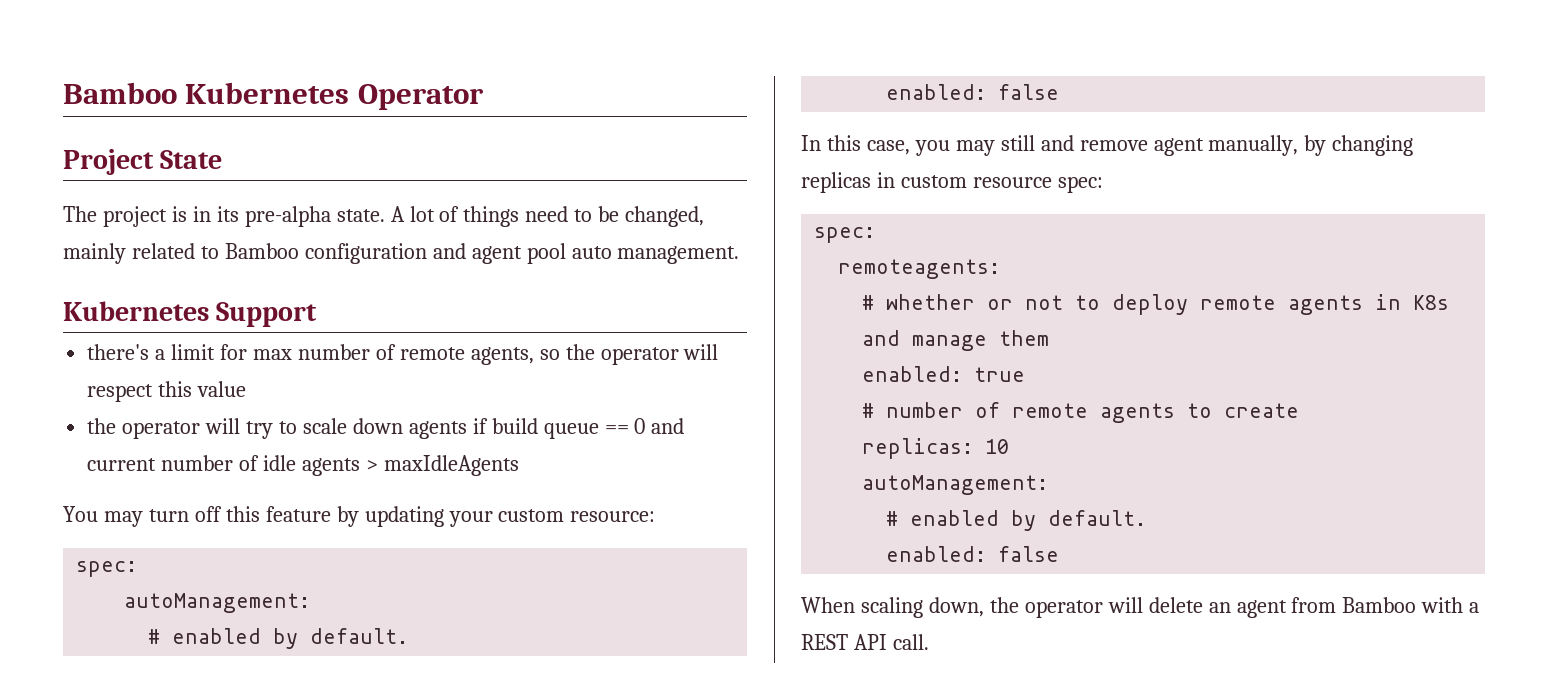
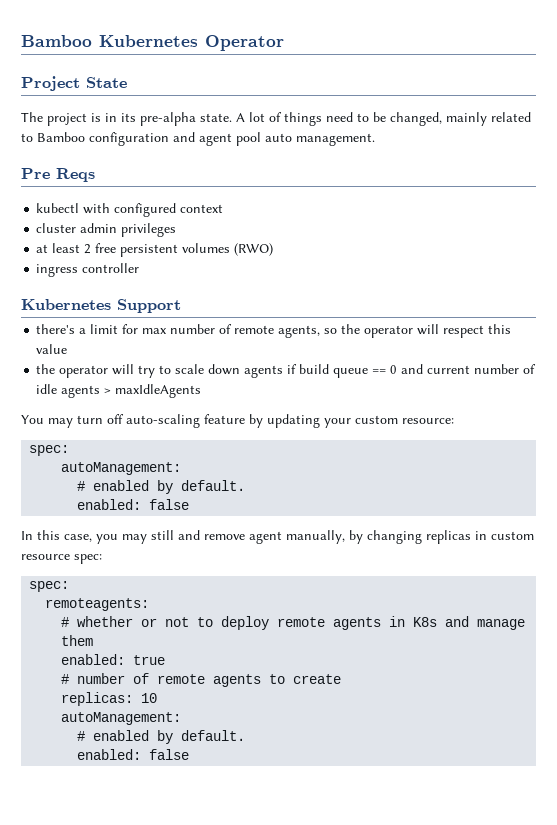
(740, 255) none -> [21,168,95,182] [36,203,224,217] [36,223,177,237] [36,243,274,257] [36,263,140,277] // Pre Reqs // kubectl with configured context // cluster admin privileges // at least 2 free persistent volumes (RWO) // ingress controller
[225,506,260,522] this -> [126,414,200,428] auto-scaling
[801,597,1480,618] [801,634,929,650] // When scaling down, the operator will delete an agent from Bamboo with a REST API call. -> (190, 754) none

